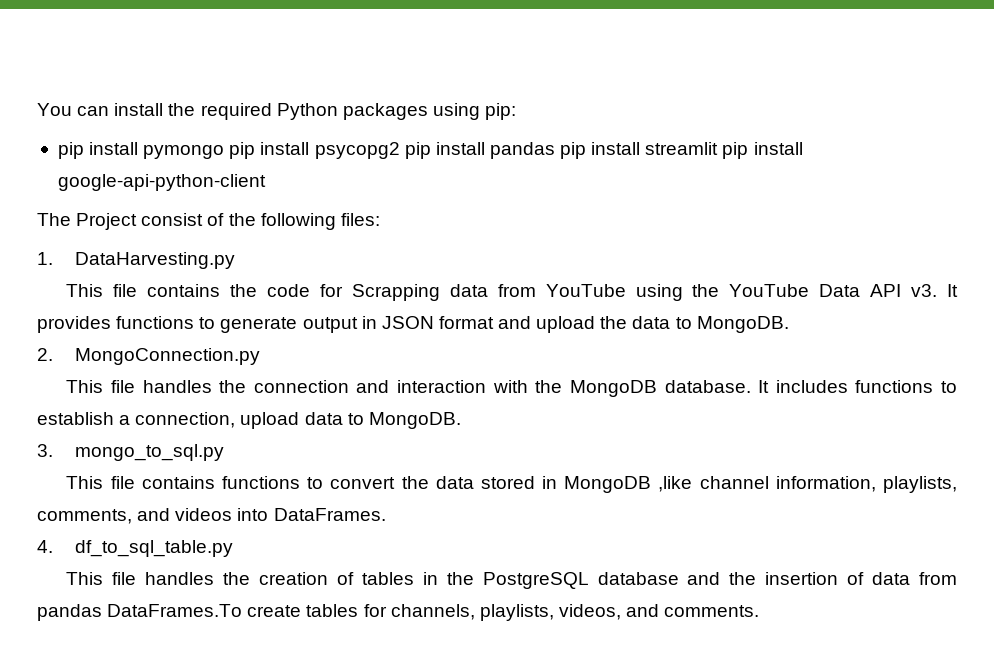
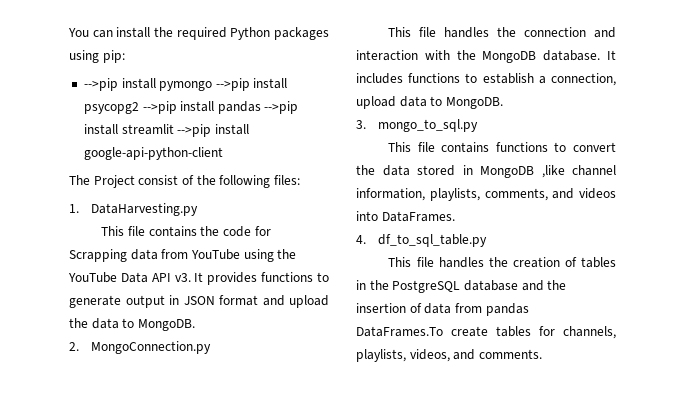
[57,142,84,159] pip -> [83,78,118,91] -->pip
[229,142,256,159] pip -> [215,78,250,91] -->pip
[404,142,431,159] pip -> [142,101,177,114] -->pip
[560,142,587,159] pip -> [264,101,299,114] -->pip
[722,142,749,159] pip -> [177,124,212,137] -->pip

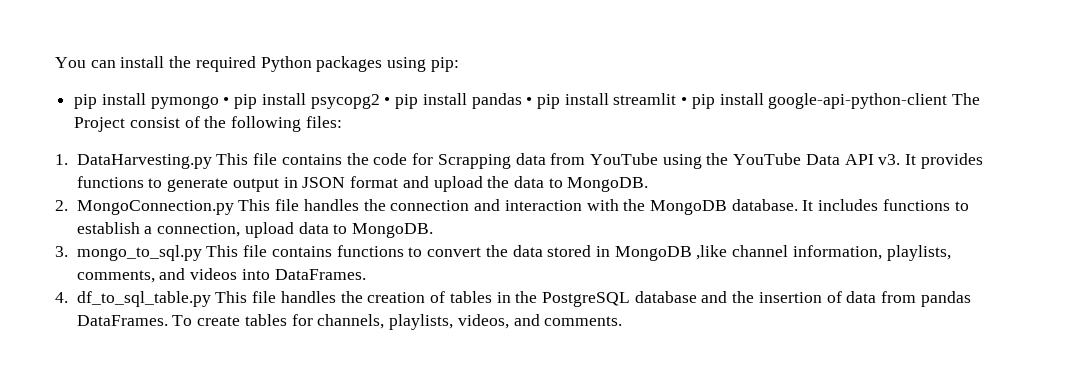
[83,78,118,91] -->pip -> [74,94,98,109] pip
[215,78,288,91] [83,101,299,114] [83,124,212,137] -->pip install psycopg2 -->pip install pandas -->pip install streamlit -->pip -> [223,93,715,109] • pip install psycopg2 • pip install pandas • pip install streamlit • pip
(223, 153) // -> (948, 101) none
(199, 209) // -> (212, 161) none
(212, 347) // -> (234, 207) none
(479, 125) // -> (202, 253) none
(488, 240) // -> (211, 299) none
[356,326,443,337] DataFrames.To -> [76,315,193,326] DataFrames. To

